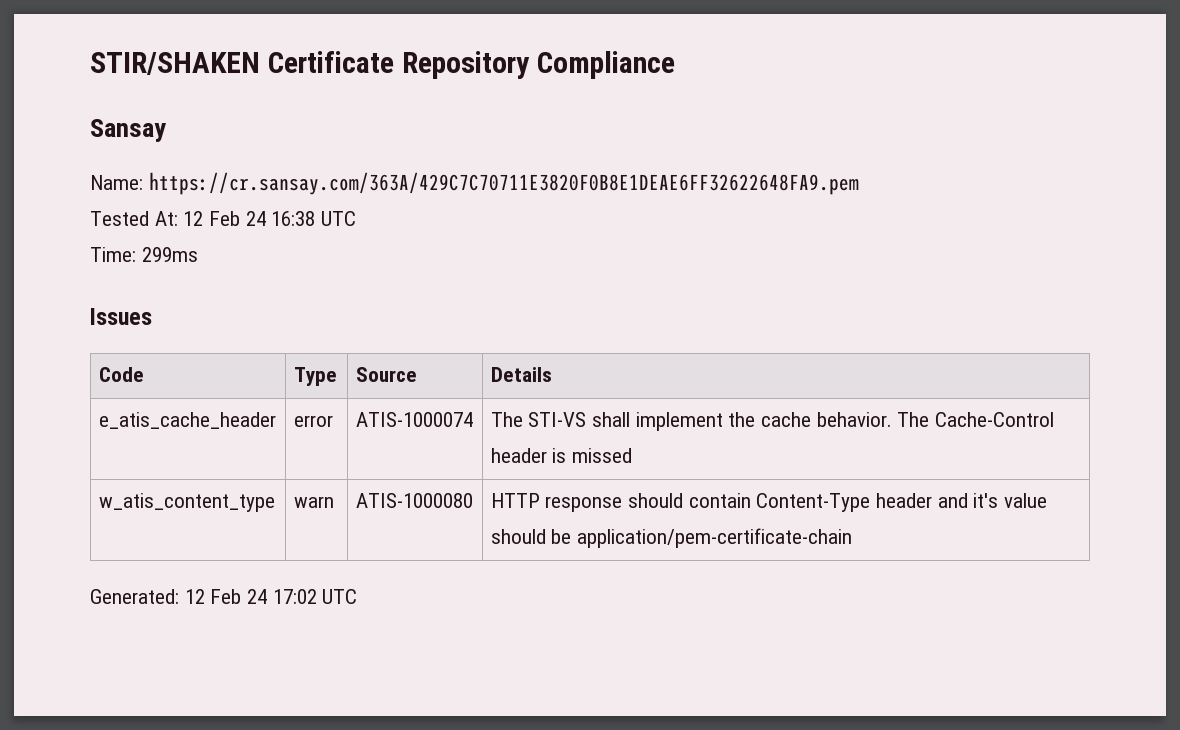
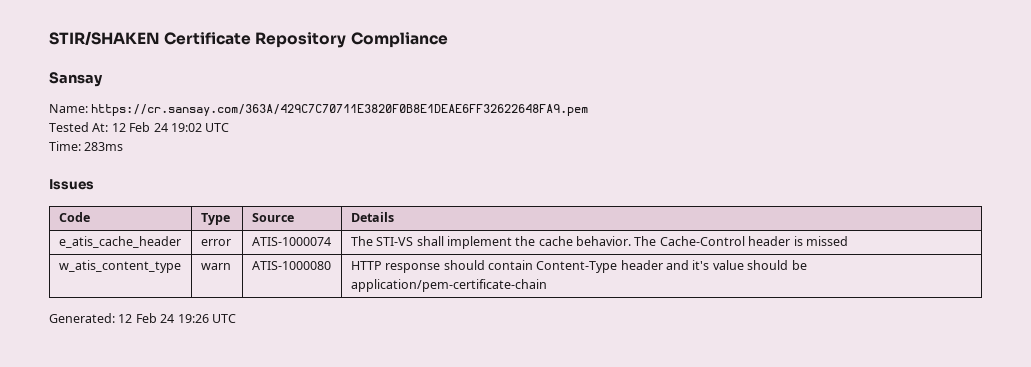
[271,211,316,226] 16:38 -> [170,123,202,132] 19:02
[141,247,198,262] 299ms -> [84,142,124,151] 283ms
[272,589,317,604] 17:02 -> [177,314,209,323] 19:26

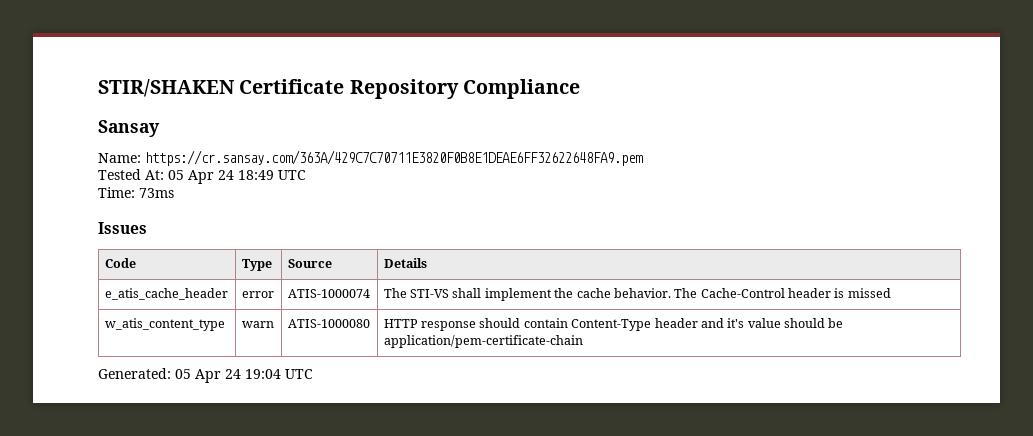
[111,122,202,132] 12 Feb 24 19:02 -> [168,170,274,184] 05 Apr 24 18:49
[84,142,124,151] 283ms -> [139,188,174,198] 73ms
[118,313,209,323] 12 Feb 24 19:26 -> [175,369,281,383] 05 Apr 24 19:04

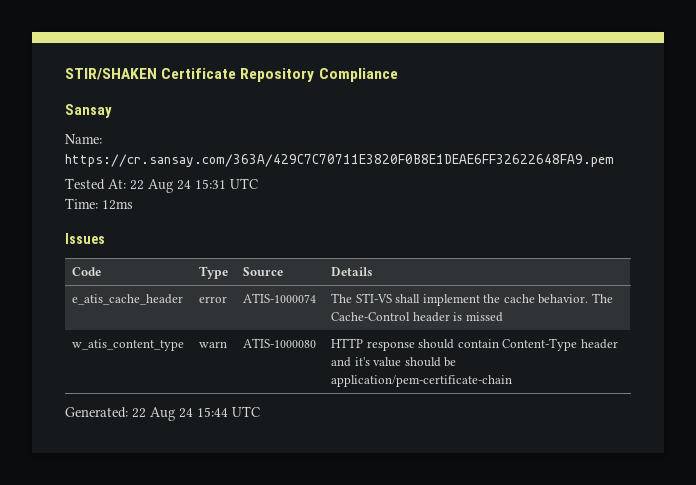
[168,170,274,184] 05 Apr 24 18:49 -> [130,179,226,193] 22 Aug 24 15:31
[139,188,174,198] 73ms -> [102,200,133,210] 12ms
[175,369,281,383] 05 Apr 24 19:04 -> [132,407,228,421] 22 Aug 24 15:44

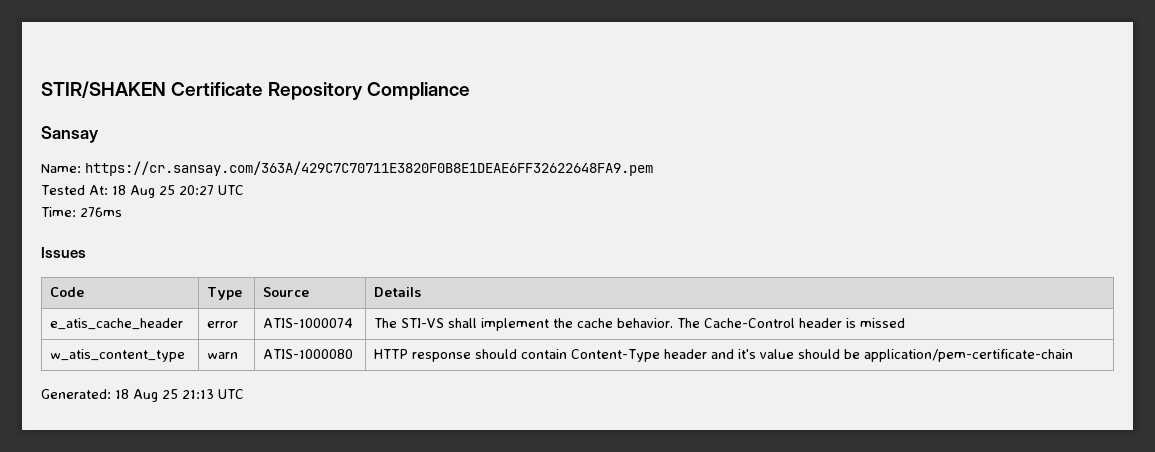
[130,179,226,193] 22 Aug 24 15:31 -> [111,185,214,198] 18 Aug 25 20:27
[102,200,133,210] 12ms -> [80,207,122,217] 276ms
[132,407,228,421] 22 Aug 24 15:44 -> [115,389,214,402] 18 Aug 25 21:13

